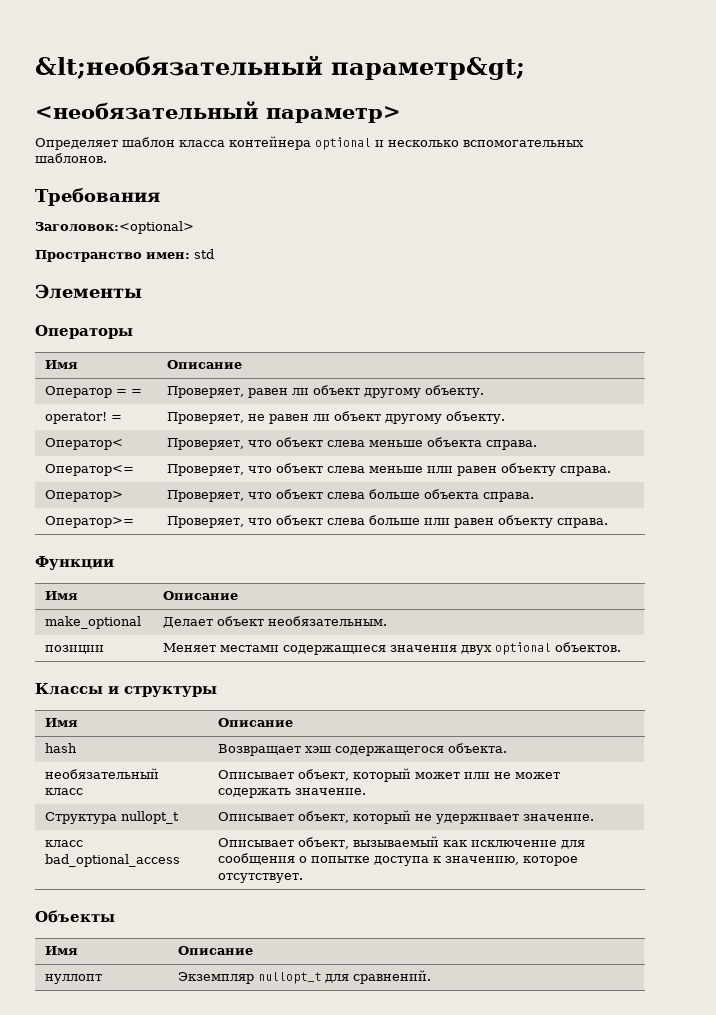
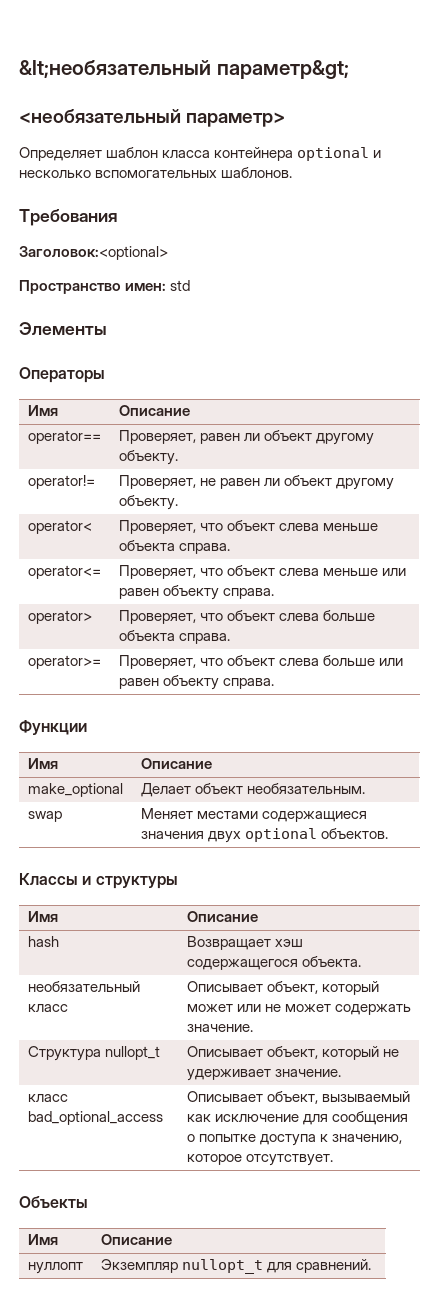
[44,386,142,398] Оператор = = -> [27,430,101,444] operator==
[44,412,122,424] operator! = -> [27,475,95,489] operator!=
[44,438,123,450] Оператор< -> [27,520,92,534] operator<
[44,464,134,476] Оператор<= -> [27,565,101,579] operator<=
[44,490,123,502] Оператор> -> [27,610,92,624] operator>
[44,516,134,528] Оператор>= -> [27,655,101,669] operator>=
[44,645,104,654] позиции -> [27,811,62,822] swap

